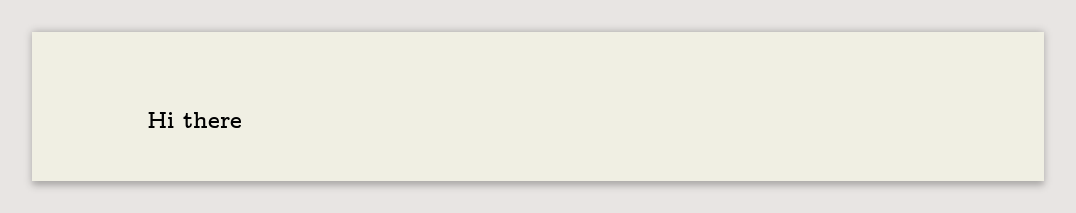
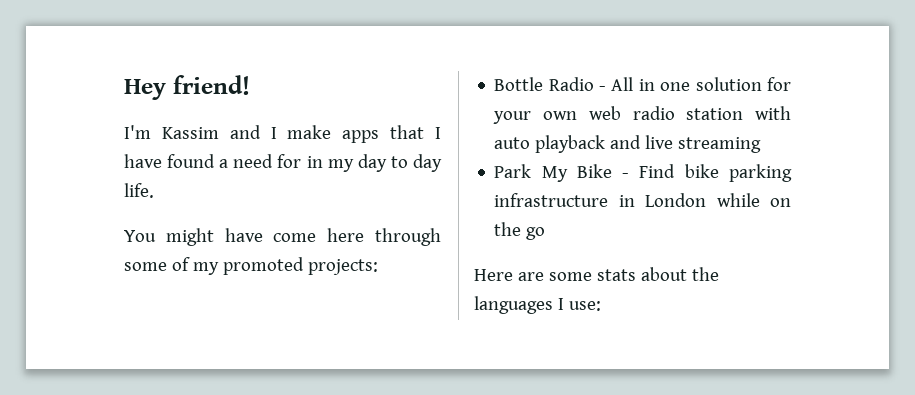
[147,112,242,128] Hi there -> [124,75,250,100] [124,125,441,143] [124,154,442,172] [124,183,154,198] [124,228,441,246] [124,257,378,275] [494,77,791,91] [493,106,791,124] [494,135,762,153] [494,164,792,182] [494,193,791,207] [494,222,546,240] [474,267,719,281] [474,296,601,314] Hey friend! // I'm Kassim and I make apps that I have found a need for in my day to day life. // You might have come here through some of my promoted projects: // Bottle Radio - All in one solution for your own web radio station with auto playback and live streaming // Park My Bike - Find bike parking infrastructure in London while on the go // Here are some stats about the languages I use:

